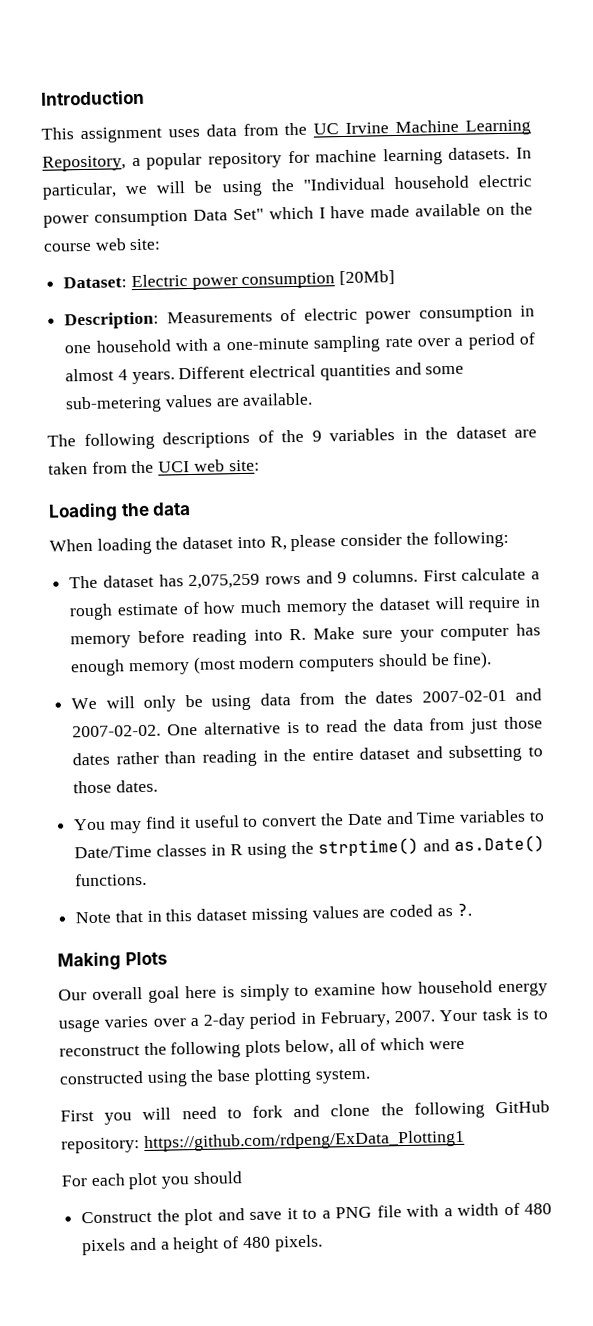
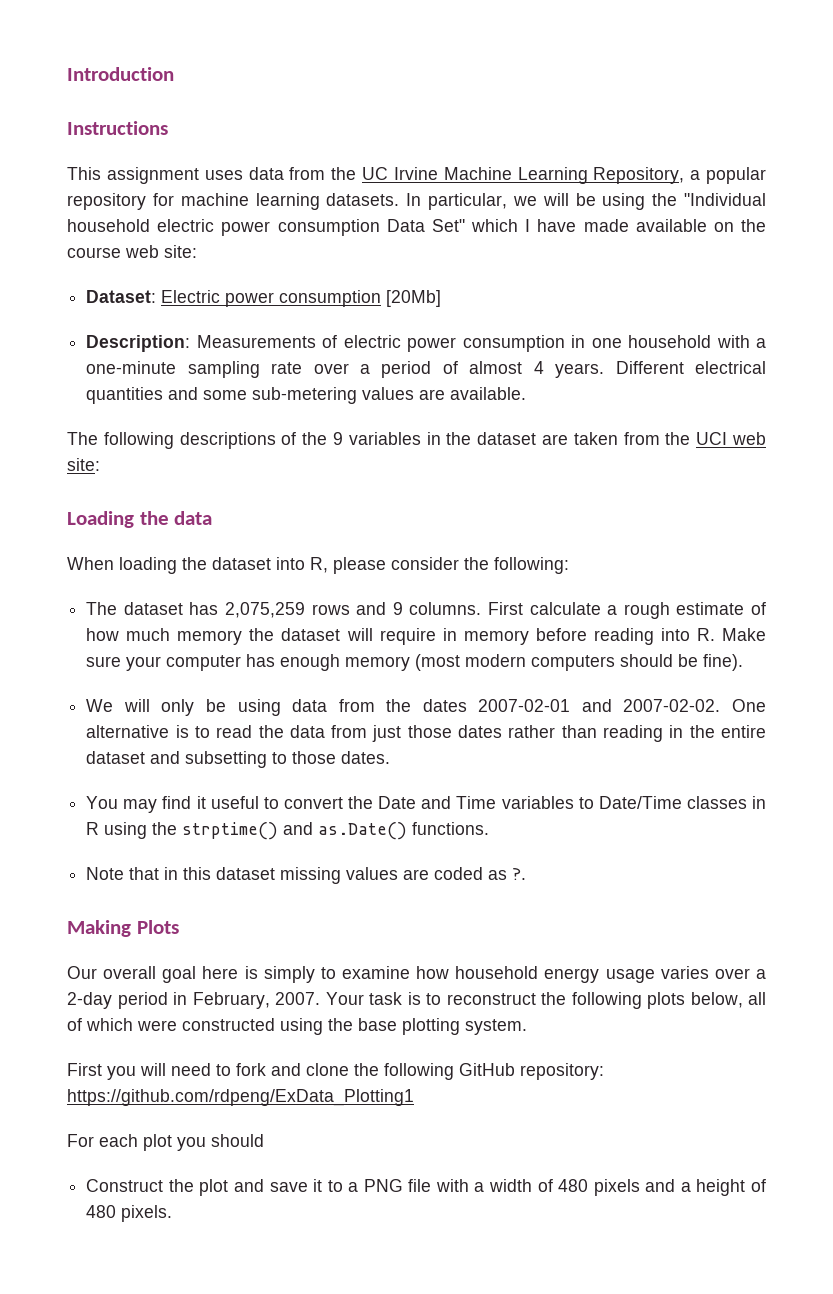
(145, 97) none -> [67,121,168,135] // Instructions

